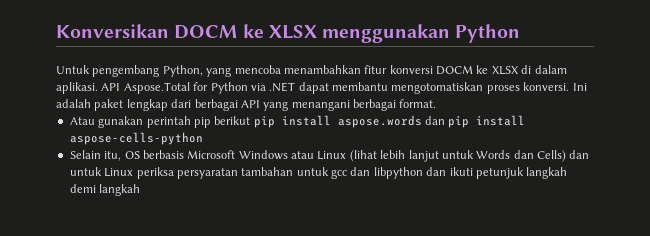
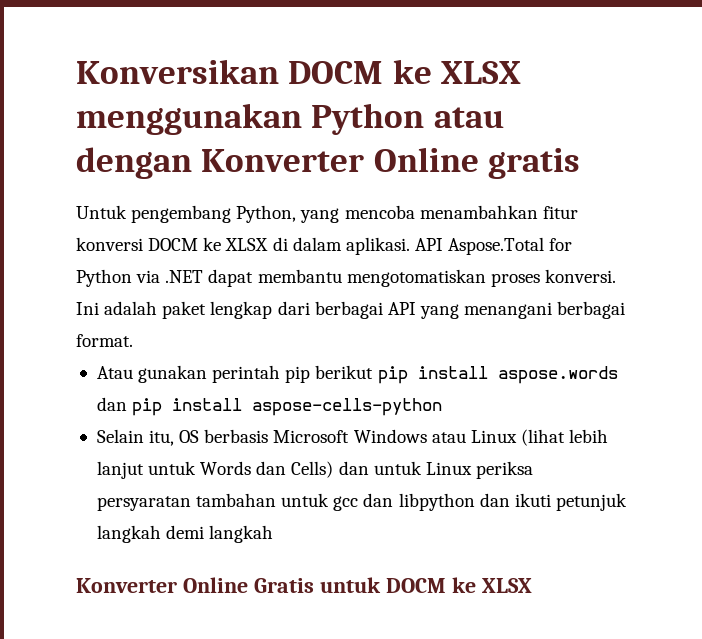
(521, 33) none -> [433,107,504,128] [76,147,580,179] atau dengan Konverter Online gratis
(141, 190) none -> [76,577,532,593] // Konverter Online Gratis untuk DOCM ke XLSX

